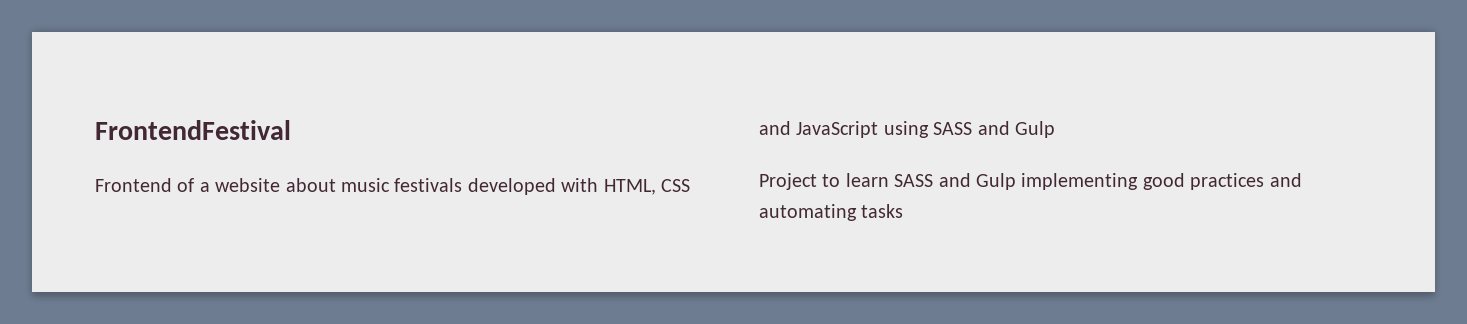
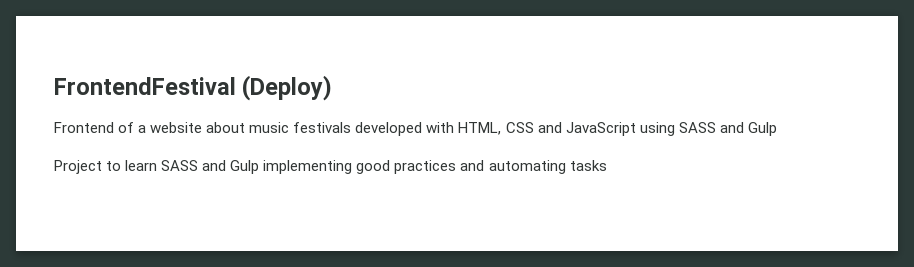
(291, 130) none -> [242,75,333,101] (Deploy)

